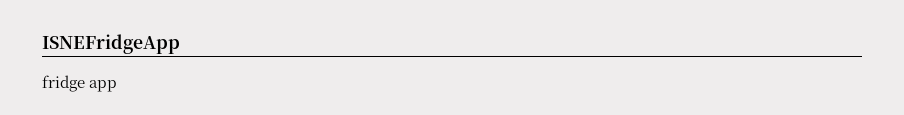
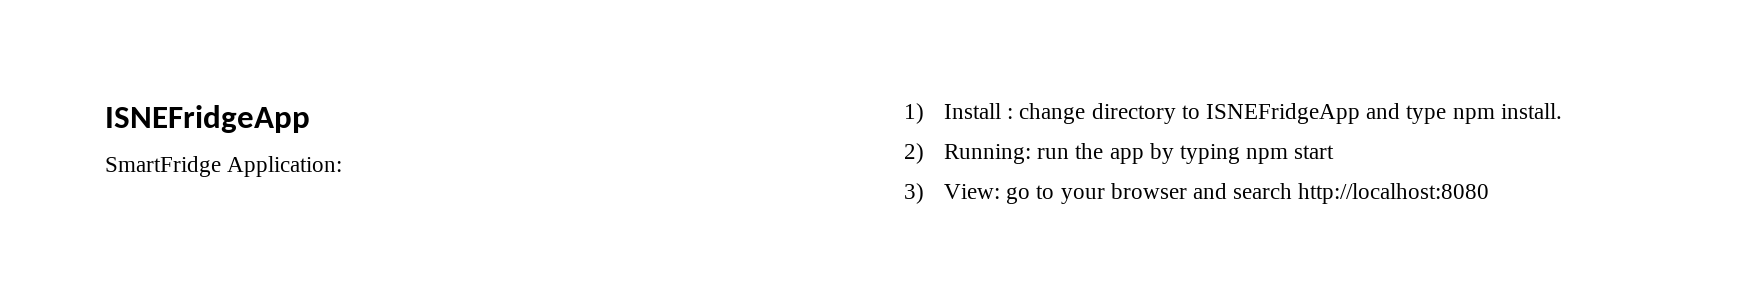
[42,75,118,92] fridge app -> [105,156,343,177] [904,103,1562,124] [904,143,1335,164] [904,183,1490,204] SmartFridge Application: // 1) Install : change directory to ISNEFridgeApp and type npm install. // 2) Running: run the app by typing npm start // 3) View: go to your browser and search http://localhost:8080

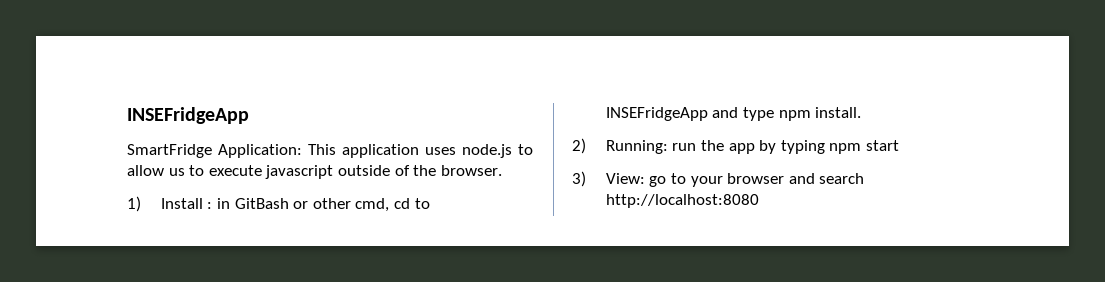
[105,105,310,133] ISNEFridgeApp -> [127,107,249,124] INSEFridgeApp
[904,103,1361,124] // 1) Install : change directory to ISNEFridgeApp -> [308,144,533,158] [127,165,502,179] [127,196,430,212] [605,107,708,121] This application uses node.js to allow us to execute javascript outside of the browser. // 1) Install : in GitBash or other cmd, cd to INSEFridgeApp

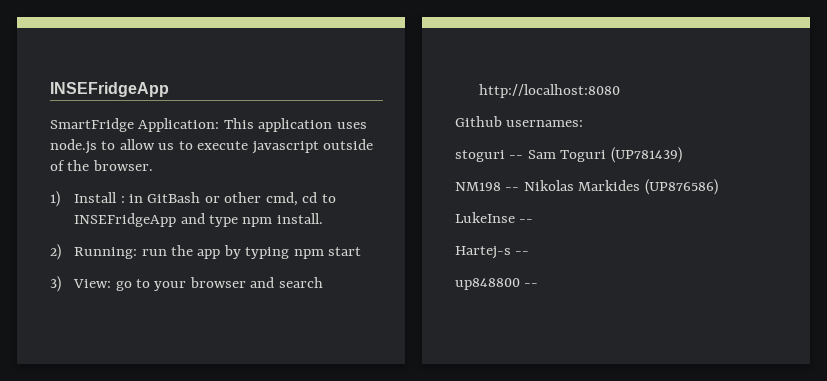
(759, 201) none -> [455,116,584,127] [455,147,682,163] [455,179,718,195] [455,212,534,223] [455,246,530,259] [455,278,539,290] // Github usernames: // stoguri -- Sam Toguri (UP781439) // NM198 -- Nikolas Markides (UP876586) // LukeInse -- // Hartej-s -- // up848800 --

